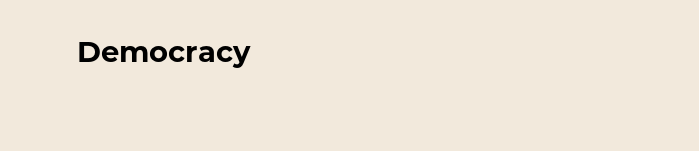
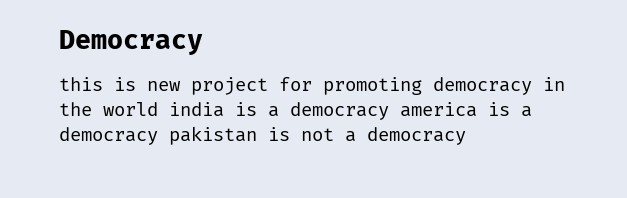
(251, 55) none -> [59,77,565,95] [59,102,532,120] [59,126,466,145] // this is new project for promoting democracy in the world india is a democracy america is a democracy pakistan is not a democracy

